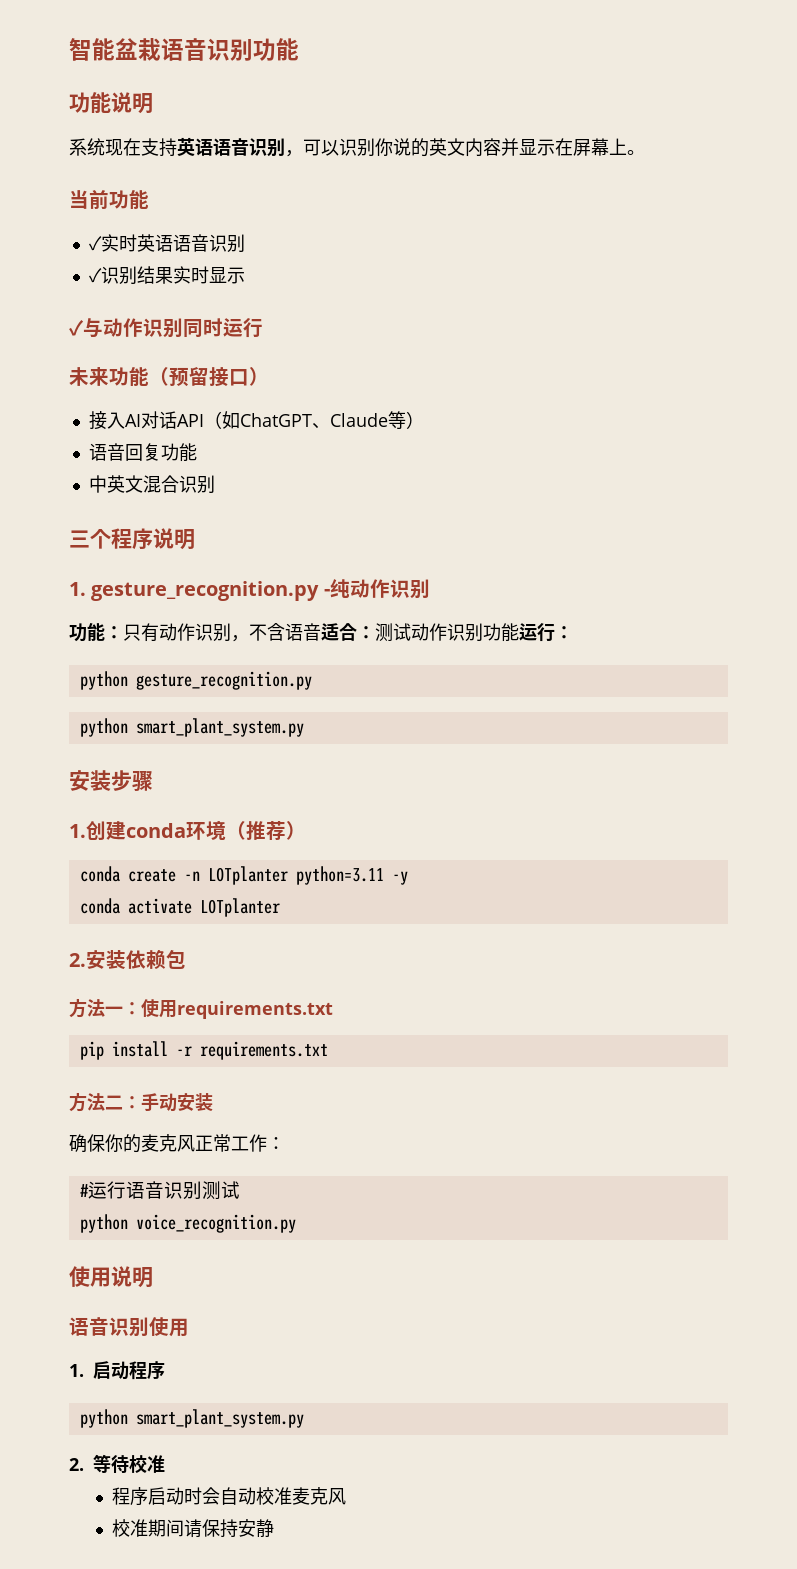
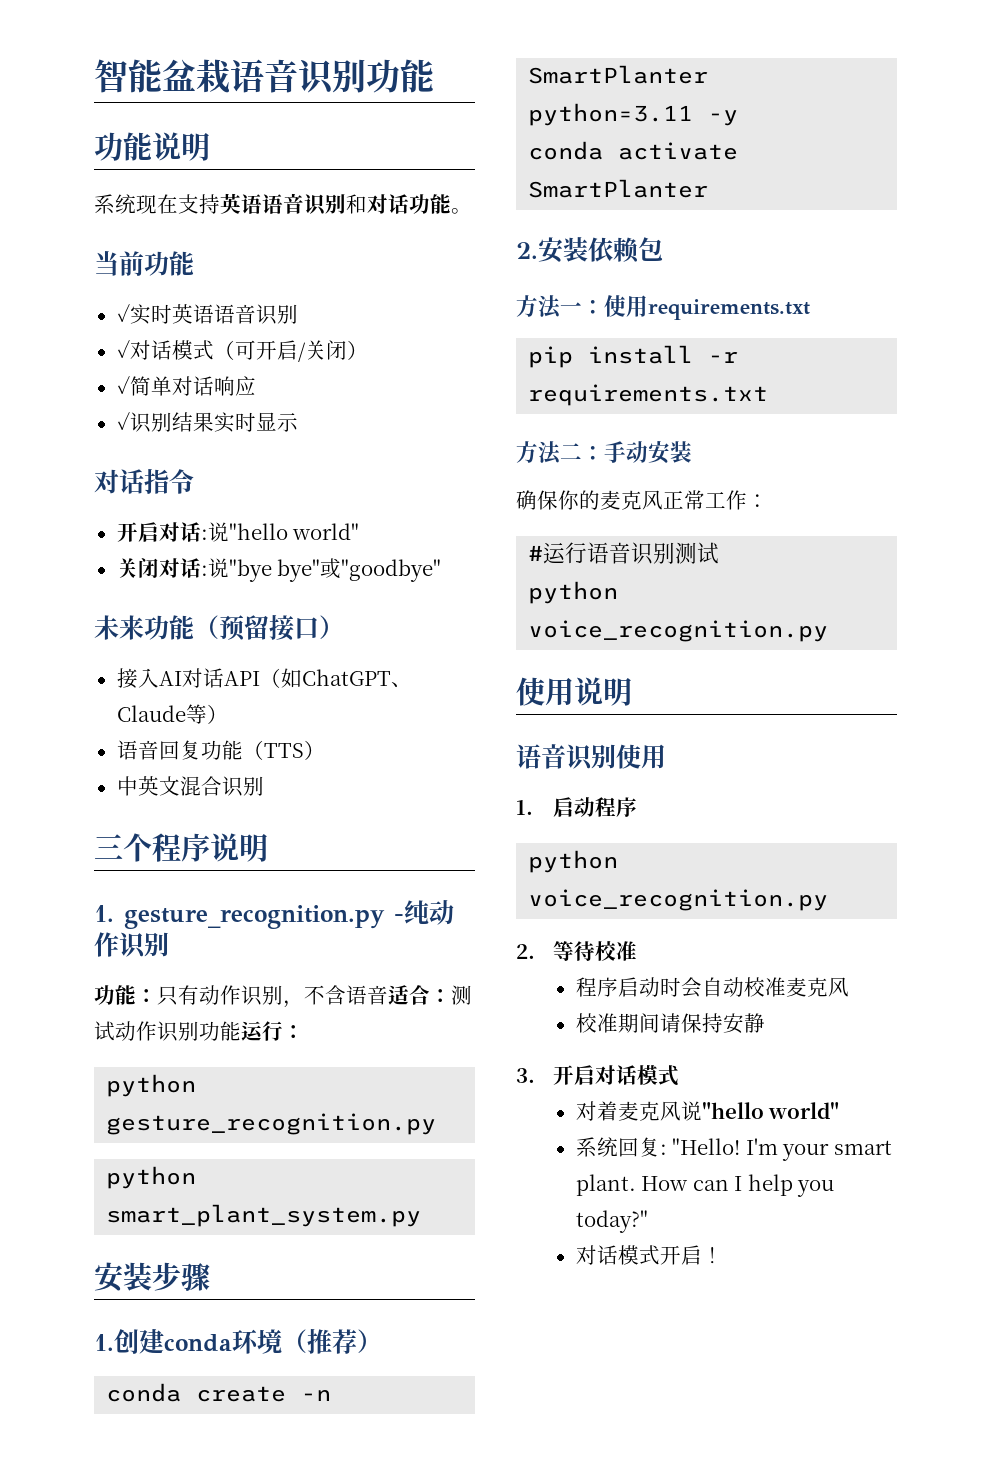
[285,138,627,157] ，可以识别你说的英文内容并显示在屏幕上 -> [346,194,451,214] 和对话功能
(245, 243) none -> [116,340,368,362] [116,376,256,396] // ✓对话模式（可开启/关闭） // ✓简单对话响应
[69,318,263,338] ✓与动作识别同时运行 -> [94,469,194,494] [116,522,360,542] [116,558,442,582] 对话指令 // 开启对话:说"hello world" // 关闭对话:说"bye bye"或"goodbye"
(197, 452) none -> [242,740,325,760] （TTS）
[207,866,288,885] LOTplanter -> [528,65,709,84] SmartPlanter
[199,898,280,917] LOTplanter -> [528,179,709,198] SmartPlanter
[135,1409,304,1428] smart_plant_system.py -> [528,889,829,911] voice_recognition.py
(275, 1528) none -> [516,1065,680,1086] [575,1101,840,1121] [575,1137,892,1161] [575,1174,835,1197] [575,1210,648,1233] [575,1245,723,1265] // 3.开启对话模式 // 对着麦克风说"hello world" // 系统回复: "Hello! I'm your smart plant. How can I help you today?" // 对话模式开启！

